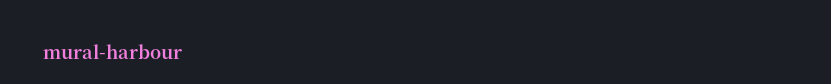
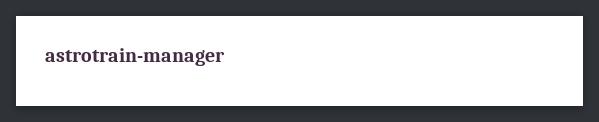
[43,44,182,59] mural-harbour -> [45,48,225,66] astrotrain-manager

